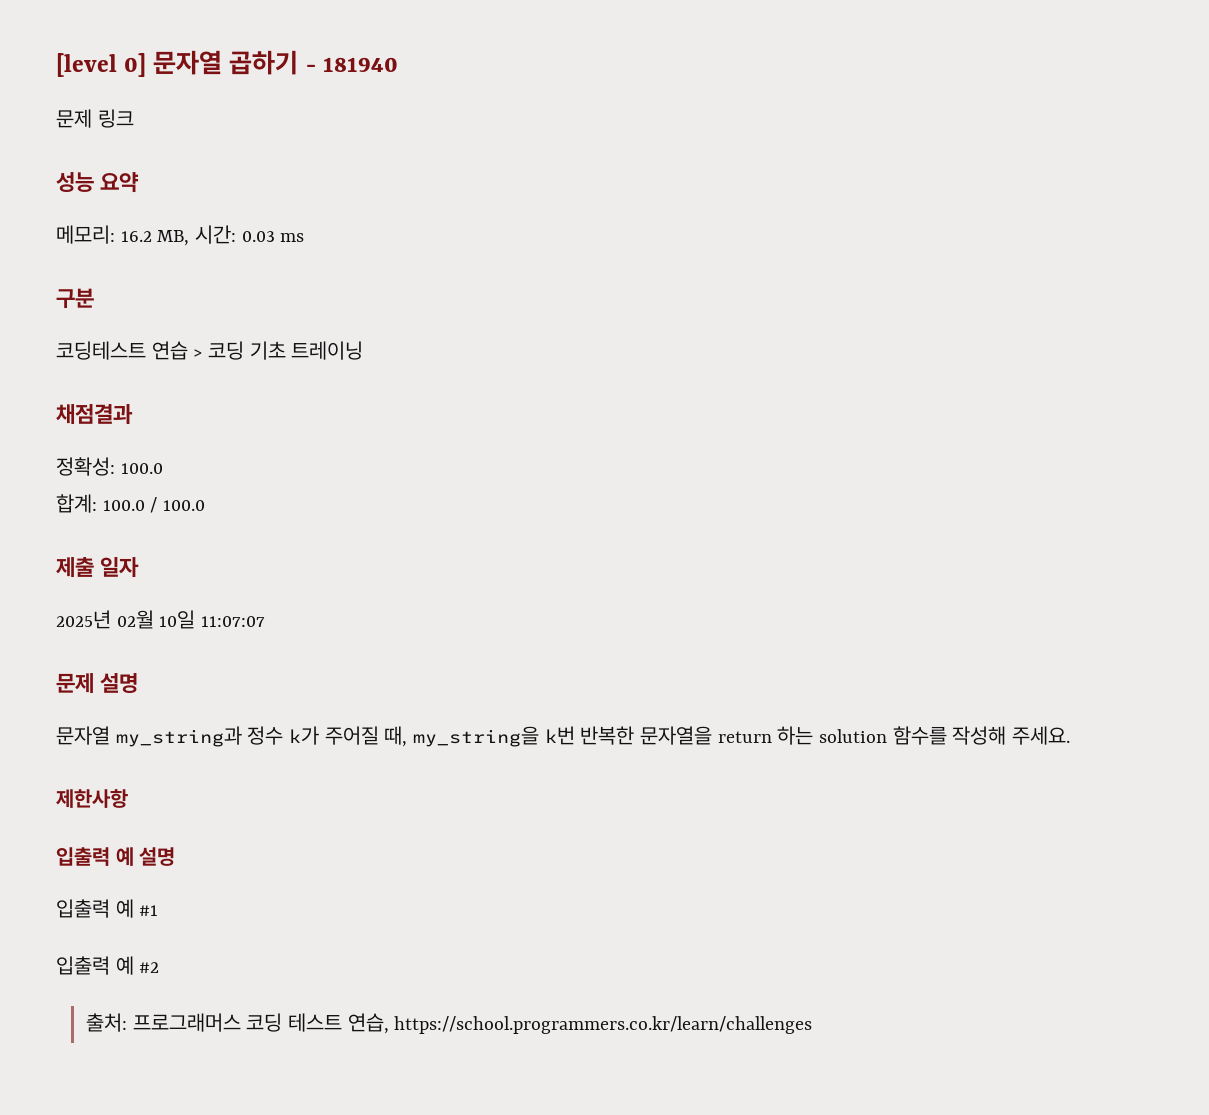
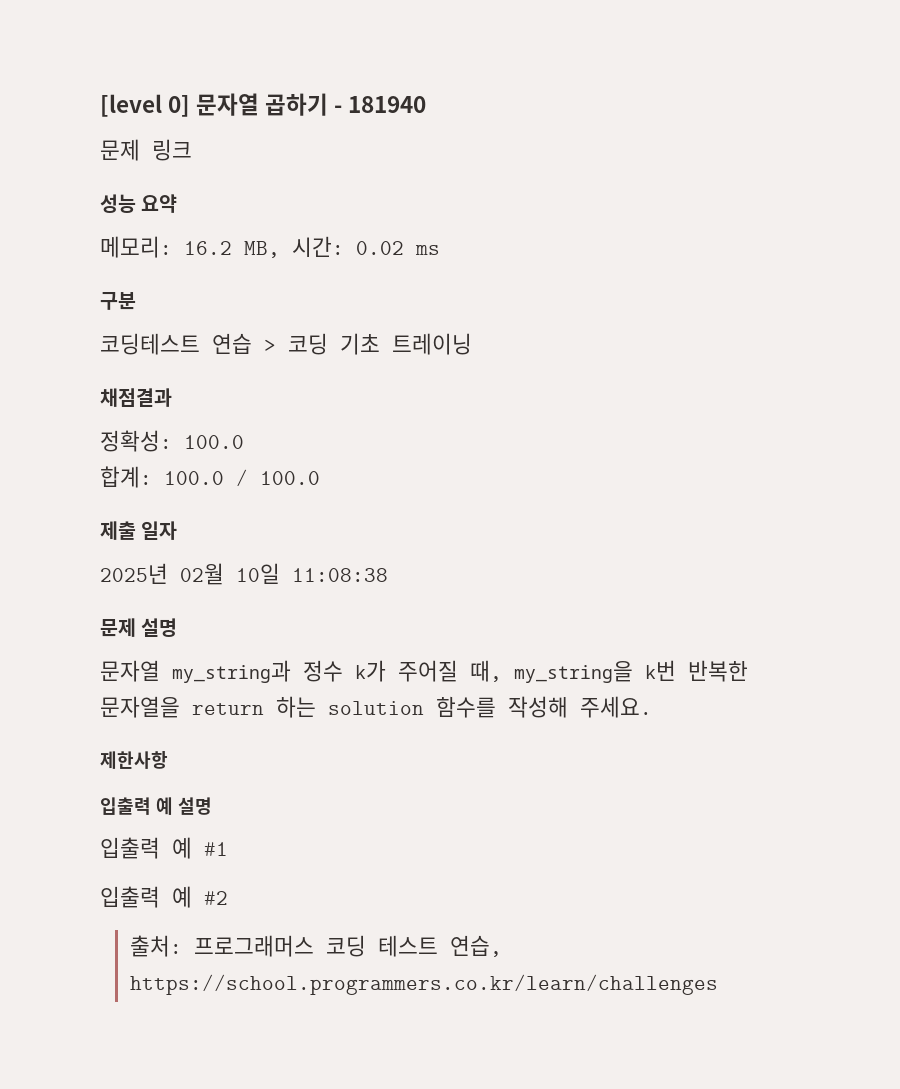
[241,231,275,242] 0.03 -> [356,241,404,255] 0.02
[201,616,266,627] 11:07:07 -> [292,568,388,582] 11:08:38

